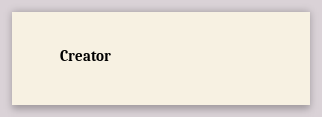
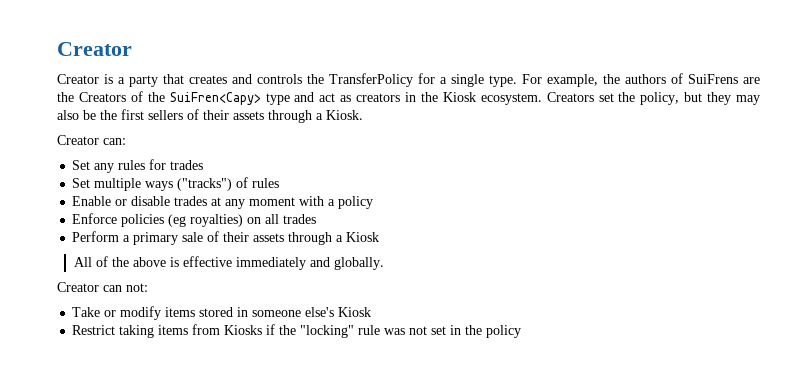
[60,50,111,61] Creator -> [57,42,132,56] [57,73,760,87] [57,91,760,105] [57,109,363,123] [57,135,126,145] [72,159,204,173] [72,177,280,191] [72,196,374,209] [72,213,317,227] [72,231,380,245] [73,256,384,270] [57,282,148,292] [72,306,372,320] [72,324,522,338] Creator // Creator is a party that creates and controls the TransferPolicy for a single type. For example, the authors of SuiFrens are the Creators of the SuiFren<Capy> type and act as creators in the Kiosk ecosystem. Creators set the policy, but they may also be the first sellers of their assets through a Kiosk. // Creator can: // Set any rules for trades // Set multiple ways ("tracks") of rules // Enable or disable trades at any moment with a policy // Enforce policies (eg royalties) on all trades // Perform a primary sale of their assets through a Kiosk // All of the above is effective immediately and globally. // Creator can not: // Take or modify items stored in someone else's Kiosk // Restrict taking items from Kiosks if the "locking" rule was not set in the policy

